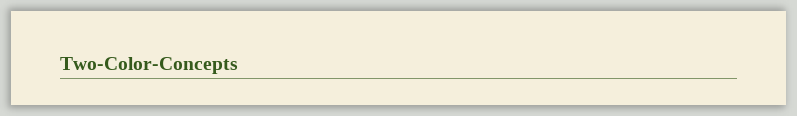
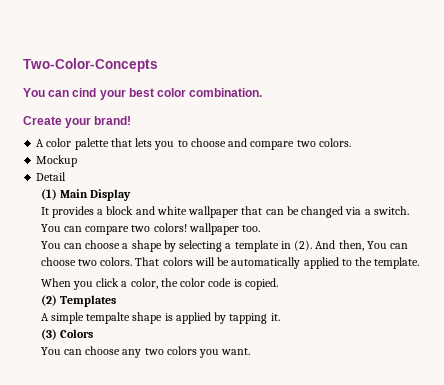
(238, 65) none -> [23,88,263,100] [23,116,132,128] [36,138,351,150] [36,155,78,167] [36,172,67,181] [40,189,132,201] [40,206,409,218] [40,223,261,235] [40,240,409,252] [40,257,420,269] [40,278,278,290] [40,295,116,307] [40,312,280,324] [40,329,93,340] [40,346,251,358] // You can cind your best color combination. // Create your brand! // A color palette that lets you to choose and compare two colors. // Mockup // Detail // (1) Main Display // It provides a block and white wallpaper that can be changed via a switch. You can compare two colors! wallpaper too. // You can choose a shape by selecting a template in (2). And then, You can choose two colors. That colors will be automatically applied to the template. // When you click a color, the color code is copied. // (2) Templates // A simple tempalte shape is applied by tapping it. // (3) Colors // You can choose any two colors you want.

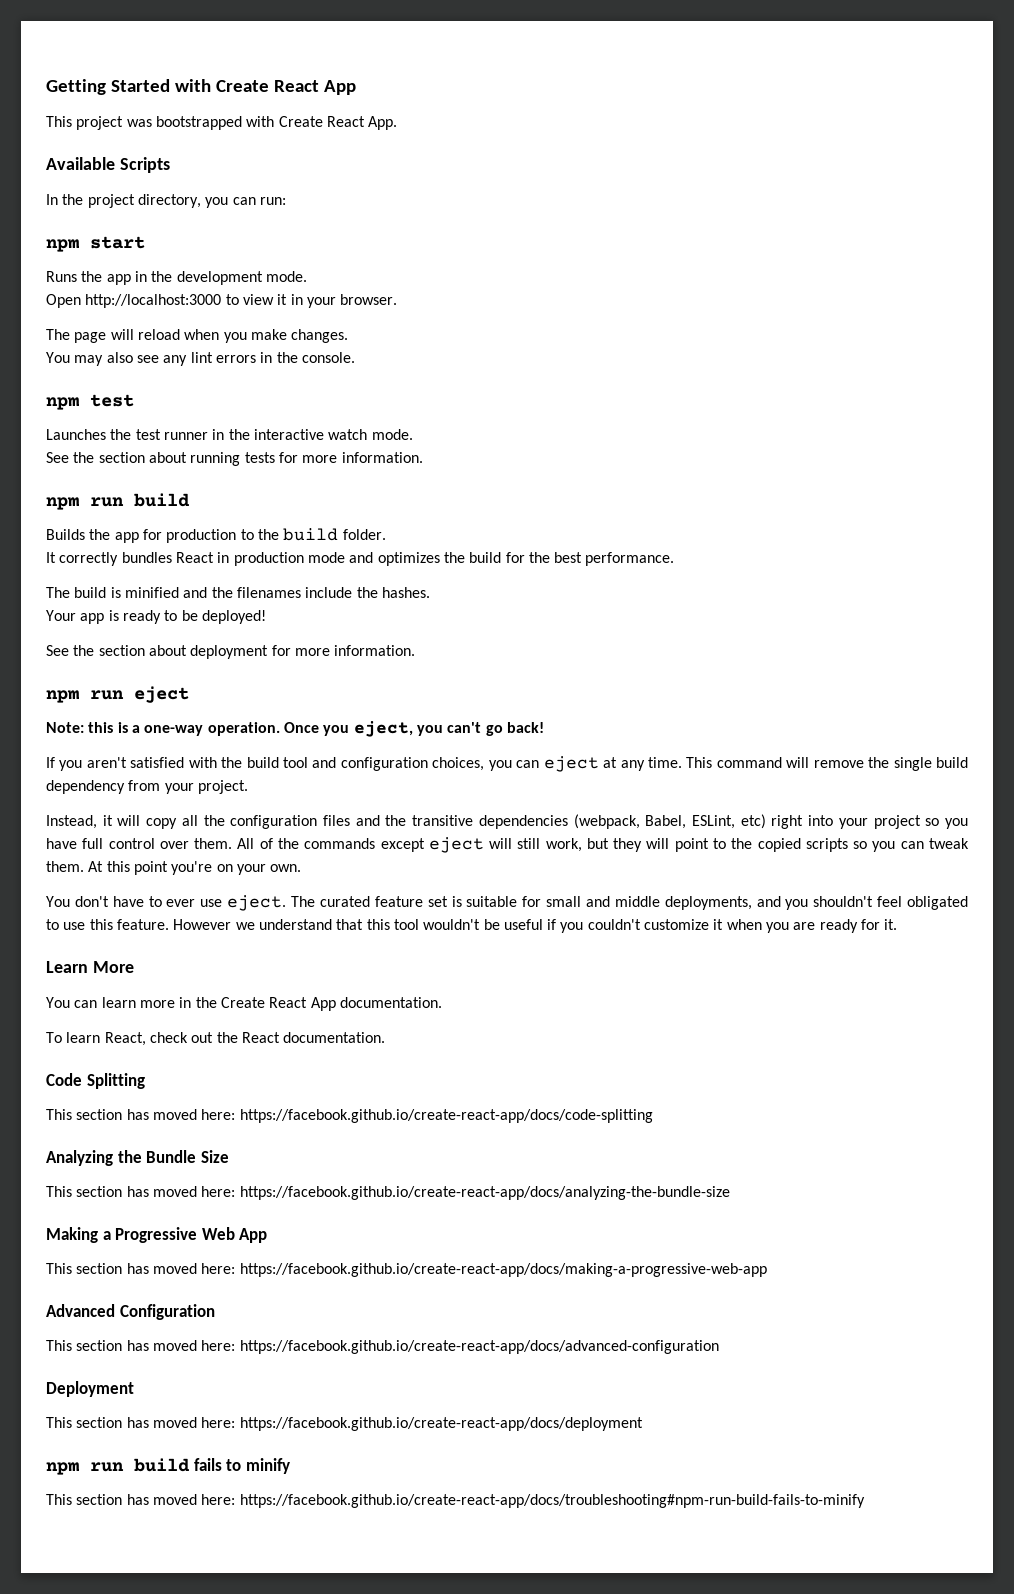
[23,58,158,72] [23,88,263,100] [23,116,132,128] [36,138,351,150] [36,155,78,167] [36,172,67,181] [40,189,132,201] [40,206,409,218] [40,223,261,235] [40,240,409,252] [40,257,420,269] [40,278,278,290] [40,295,116,307] [40,312,280,324] [40,329,93,340] [40,346,251,358] Two-Color-Concepts // You can cind your best color combination. // Create your brand! // A color palette that lets you to choose and compare two colors. // Mockup // Detail // (1) Main Display // It provides a block and white wallpaper that can be changed via a switch. You can compare two colors! wallpaper too. // You can choose a shape by selecting a template in (2). And then, You can choose two colors. That colors will be automatically applied to the template. // When you click a color, the color code is copied. // (2) Templates // A simple tempalte shape is applied by tapping it. // (3) Colors // You can choose any two colors you want. -> [46,79,356,95] [46,116,398,130] [46,157,170,173] [46,194,286,208] [46,236,145,252] [46,271,307,285] [46,294,398,308] [46,329,349,343] [46,352,355,366] [46,394,134,410] [46,429,413,440] [46,452,423,466] [46,493,190,510] [46,528,386,543] [46,552,675,566] [46,587,430,598] [46,610,266,624] [46,645,416,659] [46,686,189,703] [46,721,544,737] [46,756,968,772] [46,780,248,794] [46,814,968,829] [46,837,969,853] [46,861,302,875] [46,895,969,911] [46,919,898,933] [46,961,134,973] [46,997,442,1011] [46,1032,386,1046] [46,1073,145,1089] [46,1109,653,1123] [46,1150,229,1166] [46,1186,730,1200] [46,1227,268,1243] [46,1263,767,1277] [46,1304,215,1320] [46,1340,719,1354] [46,1381,134,1397] [46,1417,643,1431] [46,1458,290,1475] [46,1494,865,1508] Getting Started with Create React App // This project was bootstrapped with Create React App. // Available Scripts // In the project directory, you can run: // npm start // Runs the app in the development mode. // Open http://localhost:3000 to view it in your browser. // The page will reload when you make changes. // You may also see any lint errors in the console. // npm test // Launches the test runner in the interactive watch mode. // See the section about running tests for more information. // npm run build // Builds the app for production to the build folder. // It correctly bundles React in production mode and optimizes the build for the best performance. // The build is minified and the filenames include the hashes. // Your app is ready to be deployed! // See the section about deployment for more information. // npm run eject // Note: this is a one-way operation. Once you eject, you can't go back! // If you aren't satisfied with the build tool and configuration choices, you can eject at any time. This command will remove the single build dependency from your project. // Instead, it will copy all the configuration files and the transitive dependencies (webpack, Babel, ESLint, etc) right into your project so you have full control over them. All of the commands except eject will still work, but they will point to the copied scripts so you can tweak them. At this point you're on your own. // You don't have to ever use eject. The curated feature set is suitable for small and middle deployments, and you shouldn't feel obligated to use this feature. However we understand that this tool wouldn't be useful if you couldn't customize it when you are ready for it. // Learn More // You can learn more in the Create React App documentation. // To learn React, check out the React documentation. // Code Splitting // This section has moved here: https://facebook.github.io/create-react-app/docs/code-splitting // Analyzing the Bundle Size // This section has moved here: https://facebook.github.io/create-react-app/docs/analyzing-the-bundle-size // Making a Progressive Web App // This section has moved here: https://facebook.github.io/create-react-app/docs/making-a-progressive-web-app // Advanced Configuration // This section has moved here: https://facebook.github.io/create-react-app/docs/advanced-configuration // Deployment // This section has moved here: https://facebook.github.io/create-react-app/docs/deployment // npm run build fails to minify // This section has moved here: https://facebook.github.io/create-react-app/docs/troubleshooting#npm-run-build-fails-to-minify

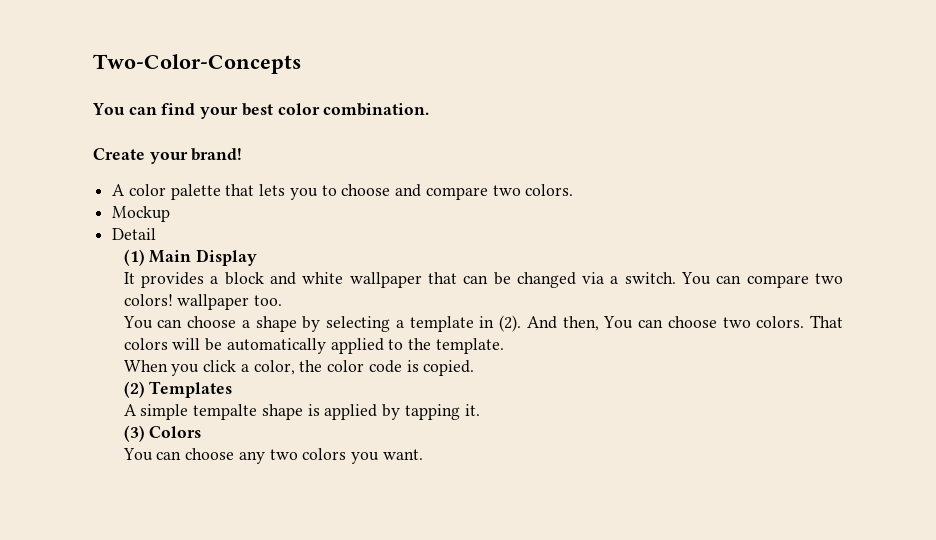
[46,79,356,95] [46,116,398,130] [46,157,170,173] [46,194,286,208] [46,236,145,252] [46,271,307,285] [46,294,398,308] [46,329,349,343] [46,352,355,366] [46,394,134,410] [46,429,413,440] [46,452,423,466] [46,493,190,510] [46,528,386,543] [46,552,675,566] [46,587,430,598] [46,610,266,624] [46,645,416,659] [46,686,189,703] [46,721,544,737] [46,756,968,772] [46,780,248,794] [46,814,968,829] [46,837,969,853] [46,861,302,875] [46,895,969,911] [46,919,898,933] [46,961,134,973] [46,997,442,1011] [46,1032,386,1046] [46,1073,145,1089] [46,1109,653,1123] [46,1150,229,1166] [46,1186,730,1200] [46,1227,268,1243] [46,1263,767,1277] [46,1304,215,1320] [46,1340,719,1354] [46,1381,134,1397] [46,1417,643,1431] [46,1458,290,1475] [46,1494,865,1508] Getting Started with Create React App // This project was bootstrapped with Create React App. // Available Scripts // In the project directory, you can run: // npm start // Runs the app in the development mode. // Open http://localhost:3000 to view it in your browser. // The page will reload when you make changes. // You may also see any lint errors in the console. // npm test // Launches the test runner in the interactive watch mode. // See the section about running tests for more information. // npm run build // Builds the app for production to the build folder. // It correctly bundles React in production mode and optimizes the build for the best performance. // The build is minified and the filenames include the hashes. // Your app is ready to be deployed! // See the section about deployment for more information. // npm run eject // Note: this is a one-way operation. Once you eject, you can't go back! // If you aren't satisfied with the build tool and configuration choices, you can eject at any time. This command will remove the single build dependency from your project. // Instead, it will copy all the configuration files and the transitive dependencies (webpack, Babel, ESLint, etc) right into your project so you have full control over them. All of the commands except eject will still work, but they will point to the copied scripts so you can tweak them. At this point you're on your own. // You don't have to ever use eject. The curated feature set is suitable for small and middle deployments, and you shouldn't feel obligated to use this feature. However we understand that this tool wouldn't be useful if you couldn't customize it when you are ready for it. // Learn More // You can learn more in the Create React App documentation. // To learn React, check out the React documentation. // Code Splitting // This section has moved here: https://facebook.github.io/create-react-app/docs/code-splitting // Analyzing the Bundle Size // This section has moved here: https://facebook.github.io/create-react-app/docs/analyzing-the-bundle-size // Making a Progressive Web App // This section has moved here: https://facebook.github.io/create-react-app/docs/making-a-progressive-web-app // Advanced Configuration // This section has moved here: https://facebook.github.io/create-react-app/docs/advanced-configuration // Deployment // This section has moved here: https://facebook.github.io/create-react-app/docs/deployment // npm run build fails to minify // This section has moved here: https://facebook.github.io/create-react-app/docs/troubleshooting#npm-run-build-fails-to-minify -> [93,54,301,74] [92,103,430,119] [93,148,243,164] [112,184,574,200] [112,206,171,222] [112,228,157,240] [123,249,258,266] [123,272,843,288] [123,294,283,310] [122,315,843,332] [123,338,504,354] [123,360,475,376] [123,381,233,398] [123,404,480,420] [123,425,202,442] [122,448,423,464] Two-Color-Concepts // You can find your best color combination. // Create your brand! // A color palette that lets you to choose and compare two colors. // Mockup // Detail // (1) Main Display // It provides a block and white wallpaper that can be changed via a switch. You can compare two colors! wallpaper too. // You can choose a shape by selecting a template in (2). And then, You can choose two colors. That colors will be automatically applied to the template. // When you click a color, the color code is copied. // (2) Templates // A simple tempalte shape is applied by tapping it. // (3) Colors // You can choose any two colors you want.

